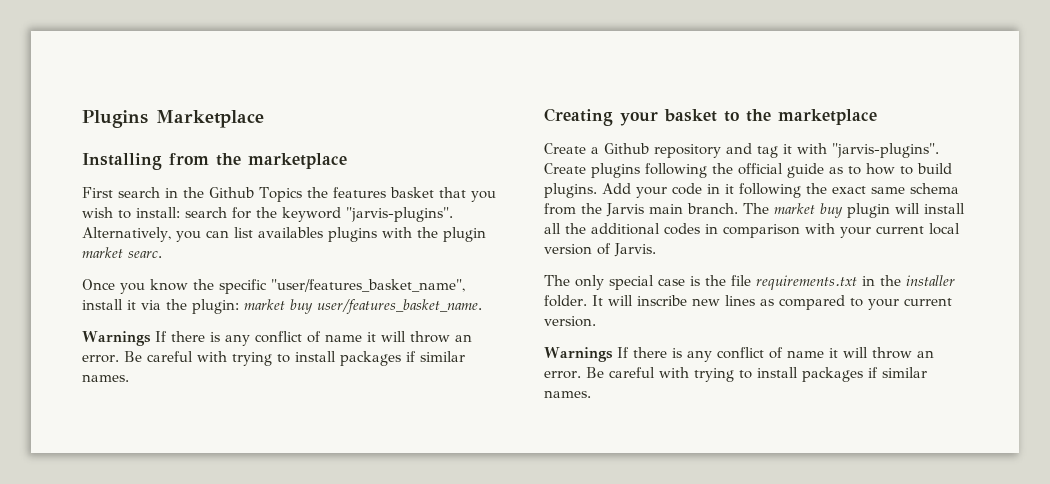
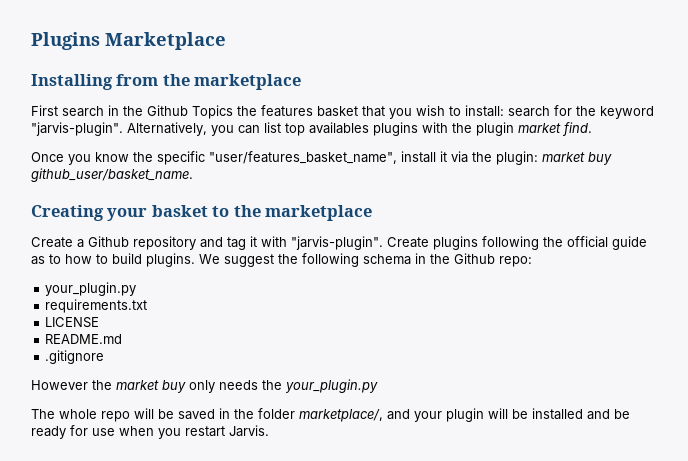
[346,207,453,222] "jarvis-plugins". -> [31,122,123,136] "jarvis-plugin".
(253, 232) none -> [285,123,305,136] top
[128,251,162,258] searc. -> [562,122,592,136] find.
[317,299,482,314] [82,331,472,346] [82,351,465,366] [82,374,129,382] user/features_basket_name. // Warnings If there is any conflict of name it will throw an error. Be careful with trying to install packages if similar names. -> [31,168,193,182] github_user/basket_name.
[832,143,939,158] "jarvis-plugins". -> [291,236,383,250] "jarvis-plugin".
[602,183,959,198] [544,203,965,218] [544,223,960,238] [544,243,656,257] [544,275,955,290] [544,295,952,310] [544,316,596,327] [544,347,934,362] [544,367,927,382] [544,390,591,398] Add your code in it following the exact same schema from the Jarvis main branch. The market buy plugin will install all the additional codes in comparison with your current local version of Jarvis. // The only special case is the file requirements.txt in the installer folder. It will inscribe new lines as compared to your current version. // Warnings If there is any conflict of name it will throw an error. Be careful with trying to install packages if similar names. -> [199,253,532,267] [45,282,137,296] [45,299,148,313] [45,317,100,328] [45,334,123,344] [45,350,105,364] [31,379,378,393] [31,408,630,422] [31,425,269,439] We suggest the following schema in the Github repo: // your_plugin.py // requirements.txt // LICENSE // README.md // .gitignore // However the market buy only needs the your_plugin.py // The whole repo will be saved in the folder marketplace/, and your plugin will be installed and be ready for use when you restart Jarvis.

